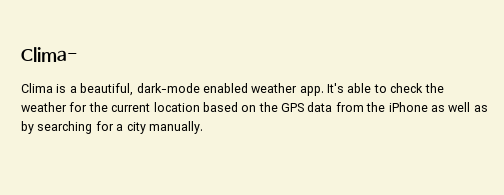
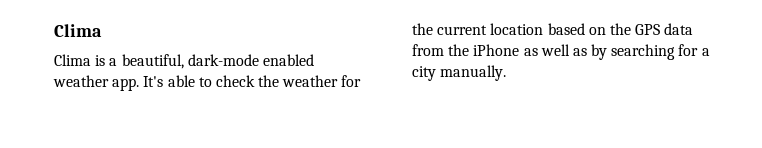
[21,47,78,62] Clima- -> [54,24,102,37] Clima

